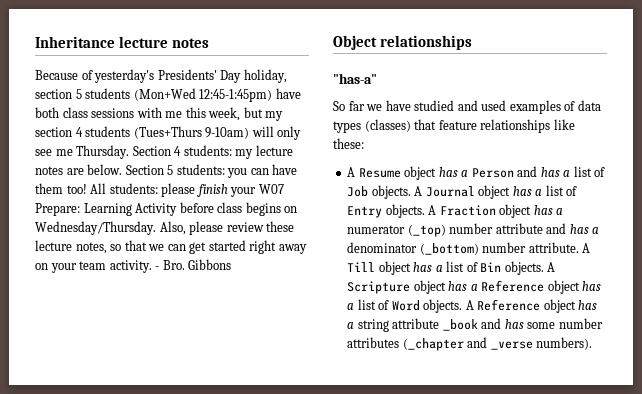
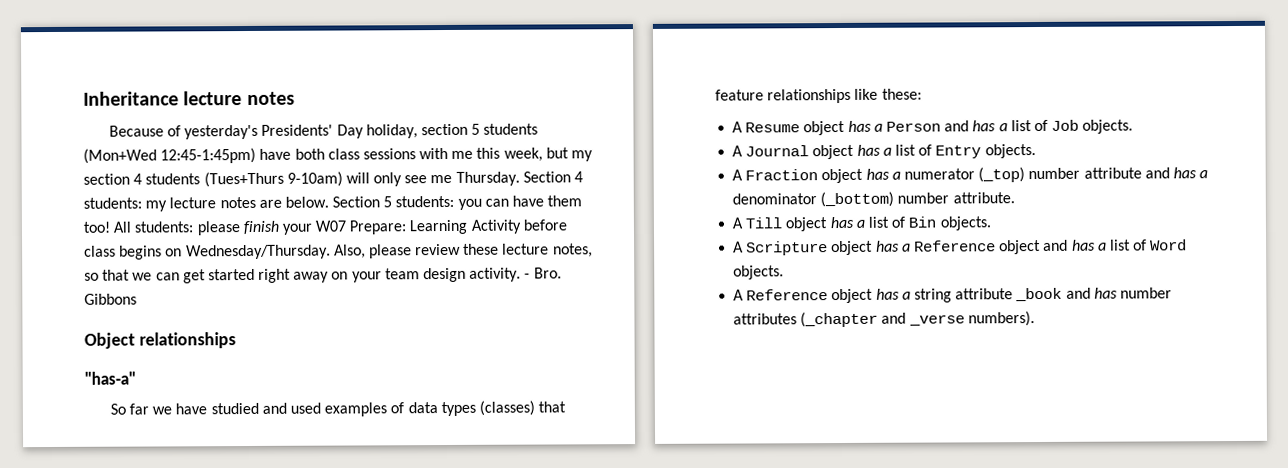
(107, 265) none -> [423,267,467,283] design
(411, 192) none -> (1134, 126) //
(425, 211) none -> (1036, 151) //
(579, 247) none -> (1015, 198) //
(544, 268) none -> (991, 223) //
(580, 287) none -> [1043,239,1069,251] and
(463, 306) none -> (785, 272) //
[527,322,556,329] some -> (1118, 293) none

